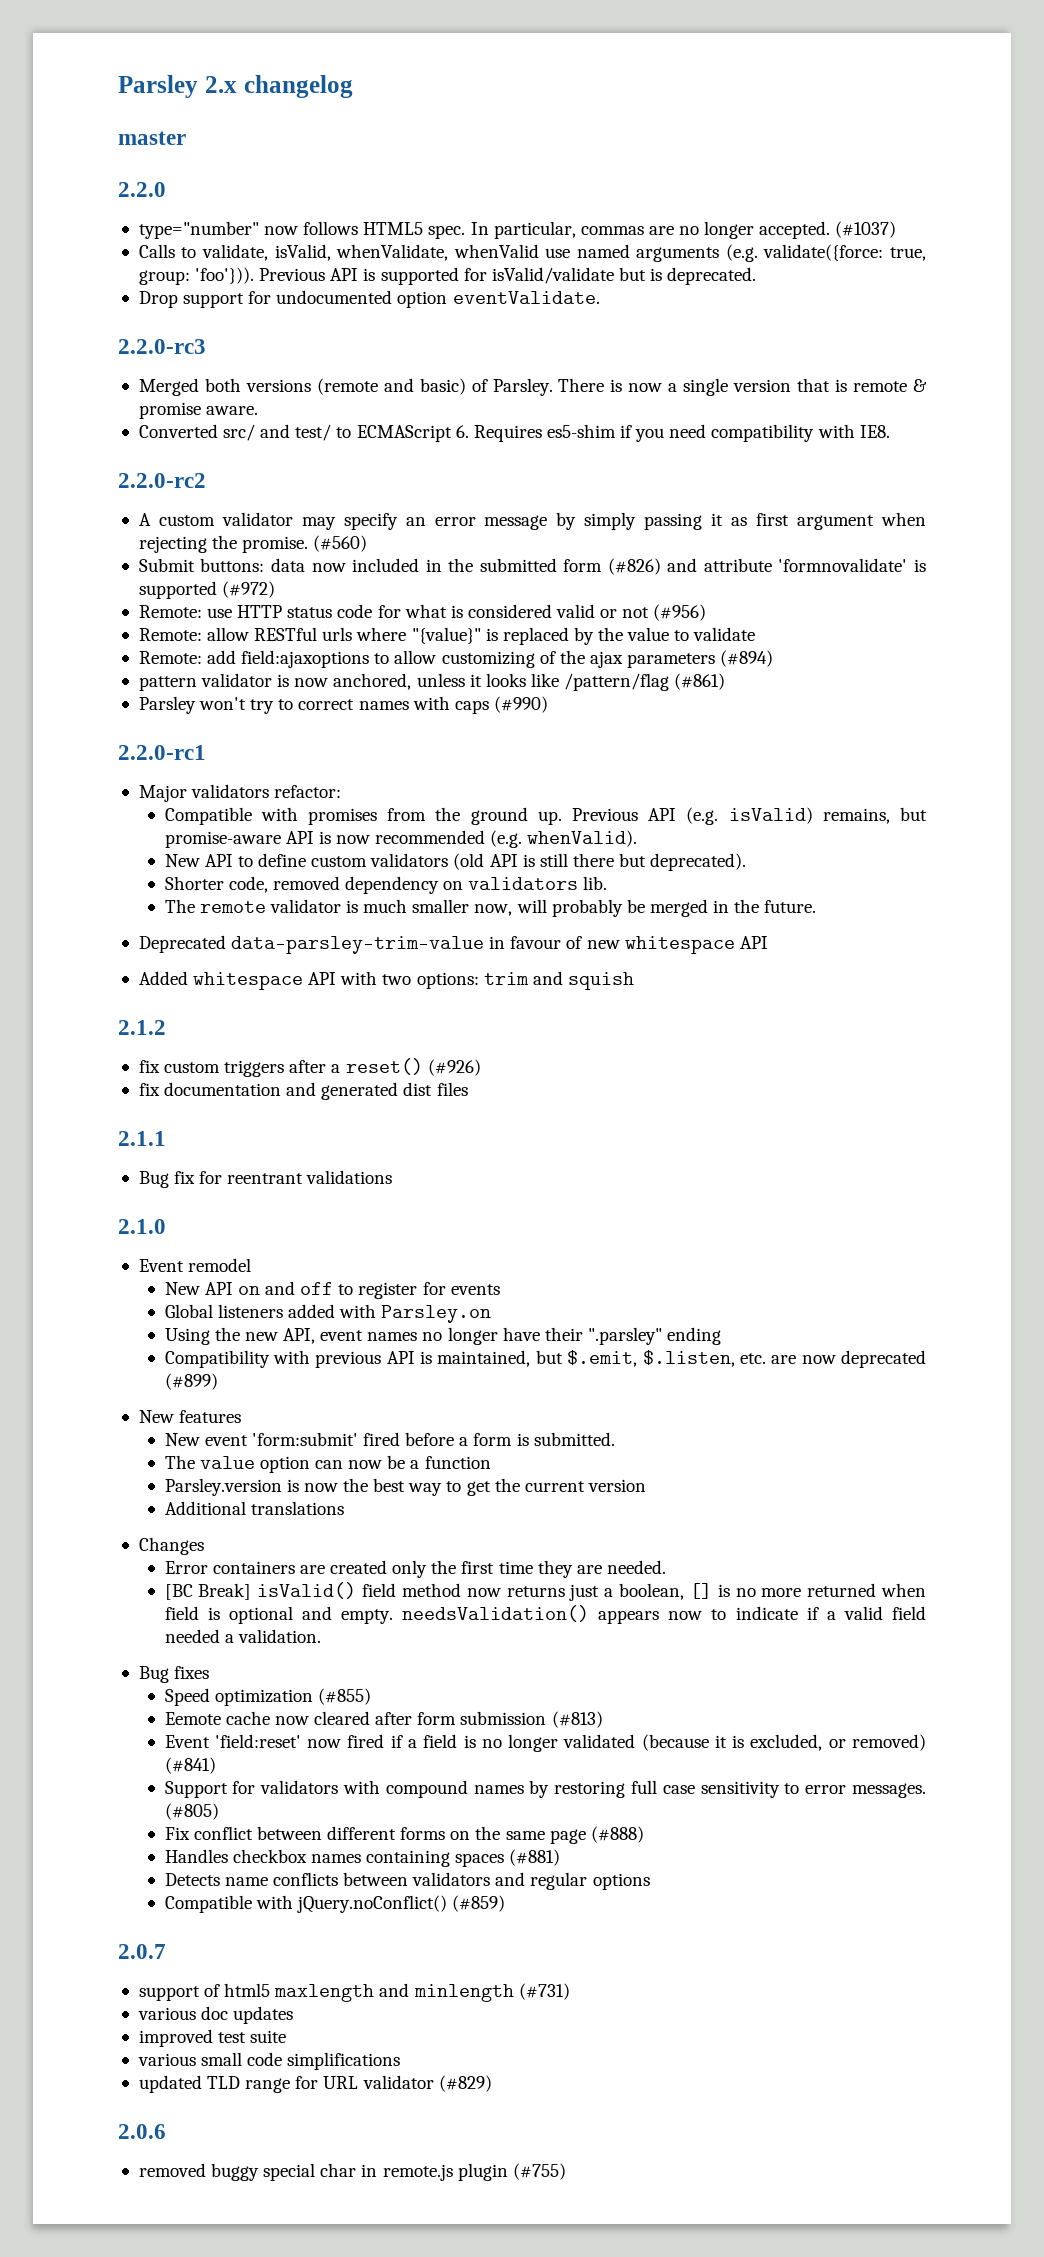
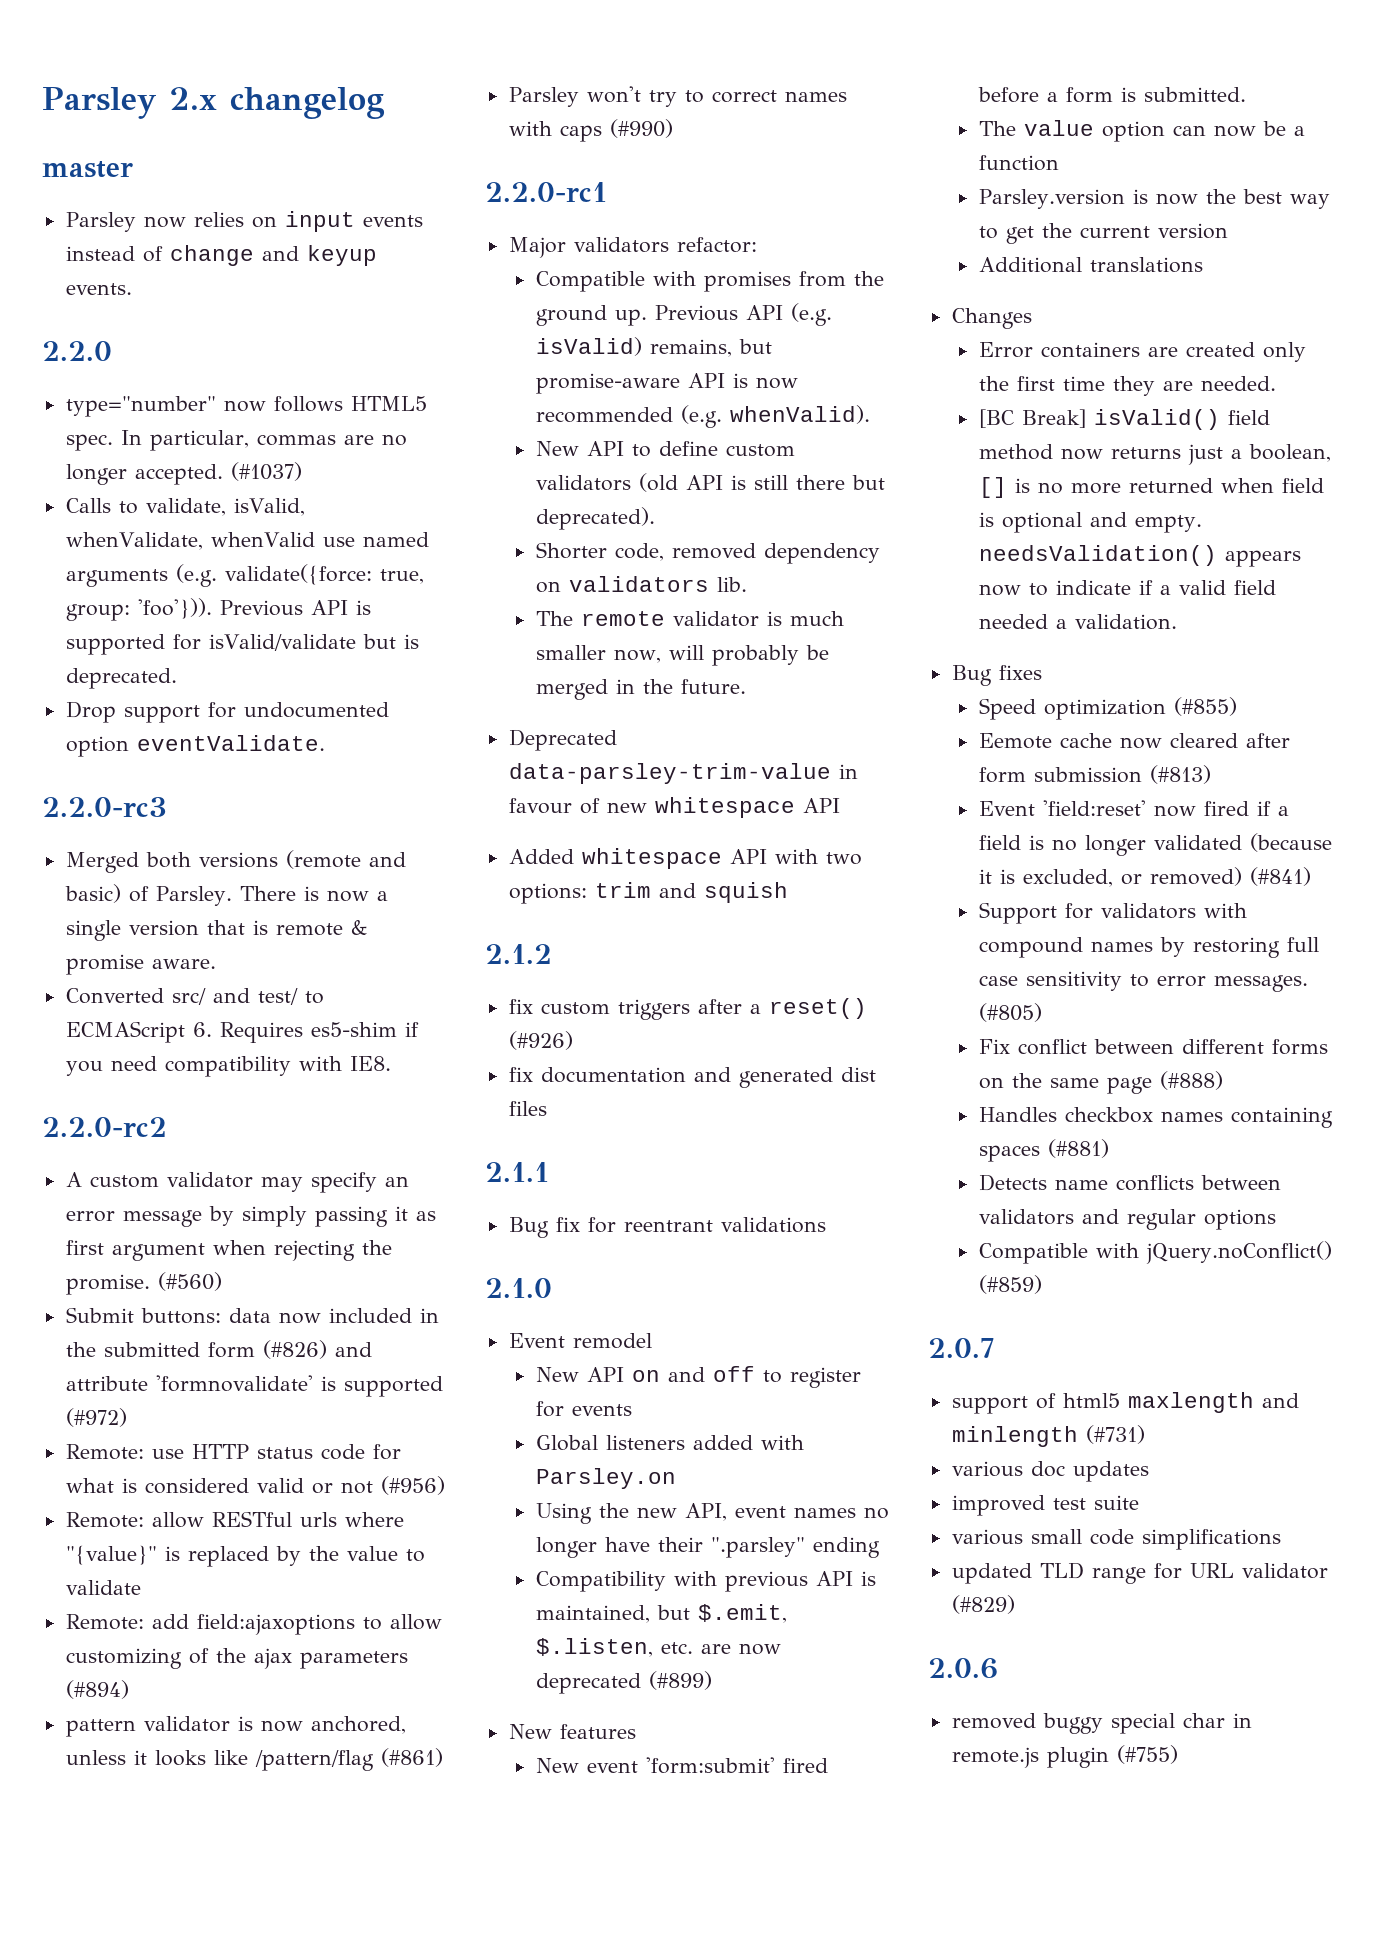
(186, 138) none -> [65,211,423,232] [65,245,377,266] [65,283,132,295] // Parsley now relies on input events instead of change and keyup events.

